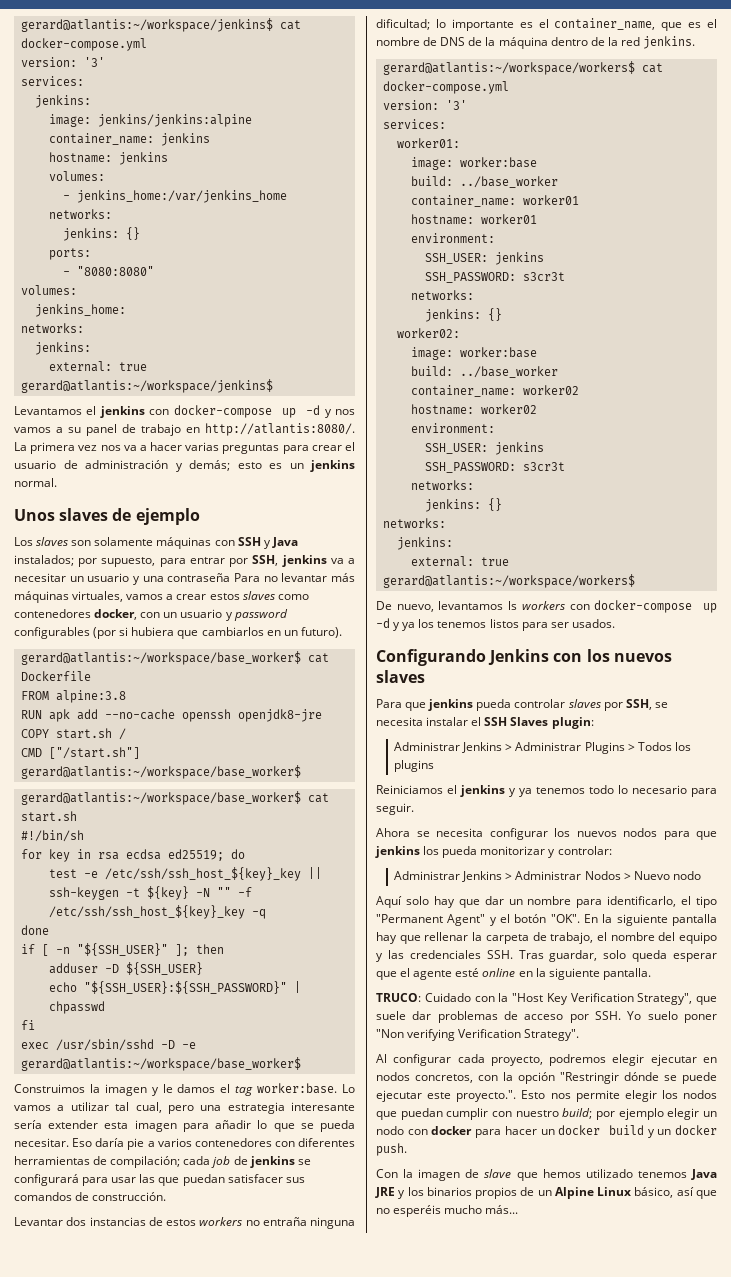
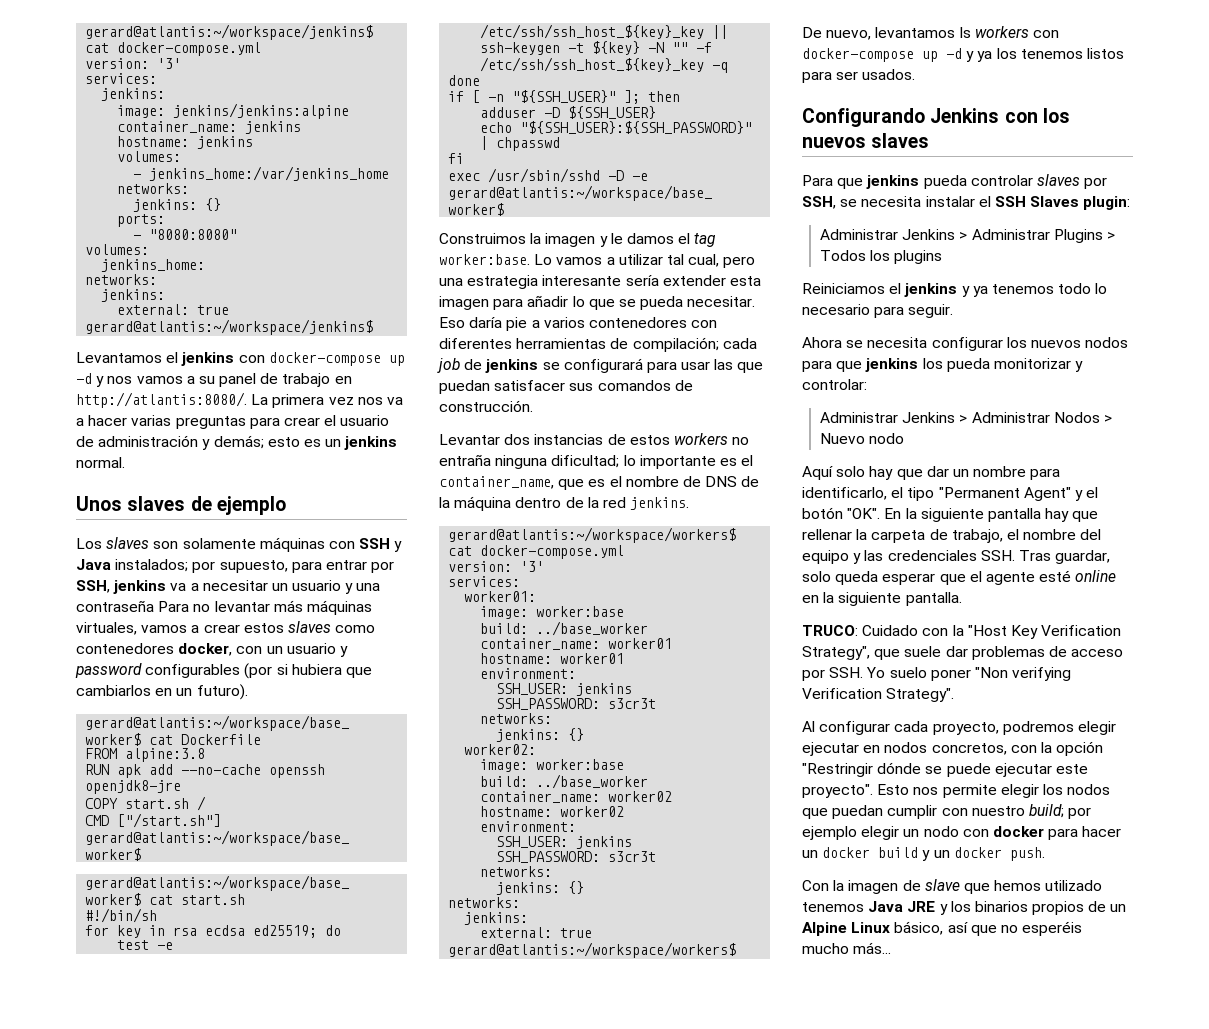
[456,1090,517,1102] proyecto.". -> [802,784,873,798] proyecto".

